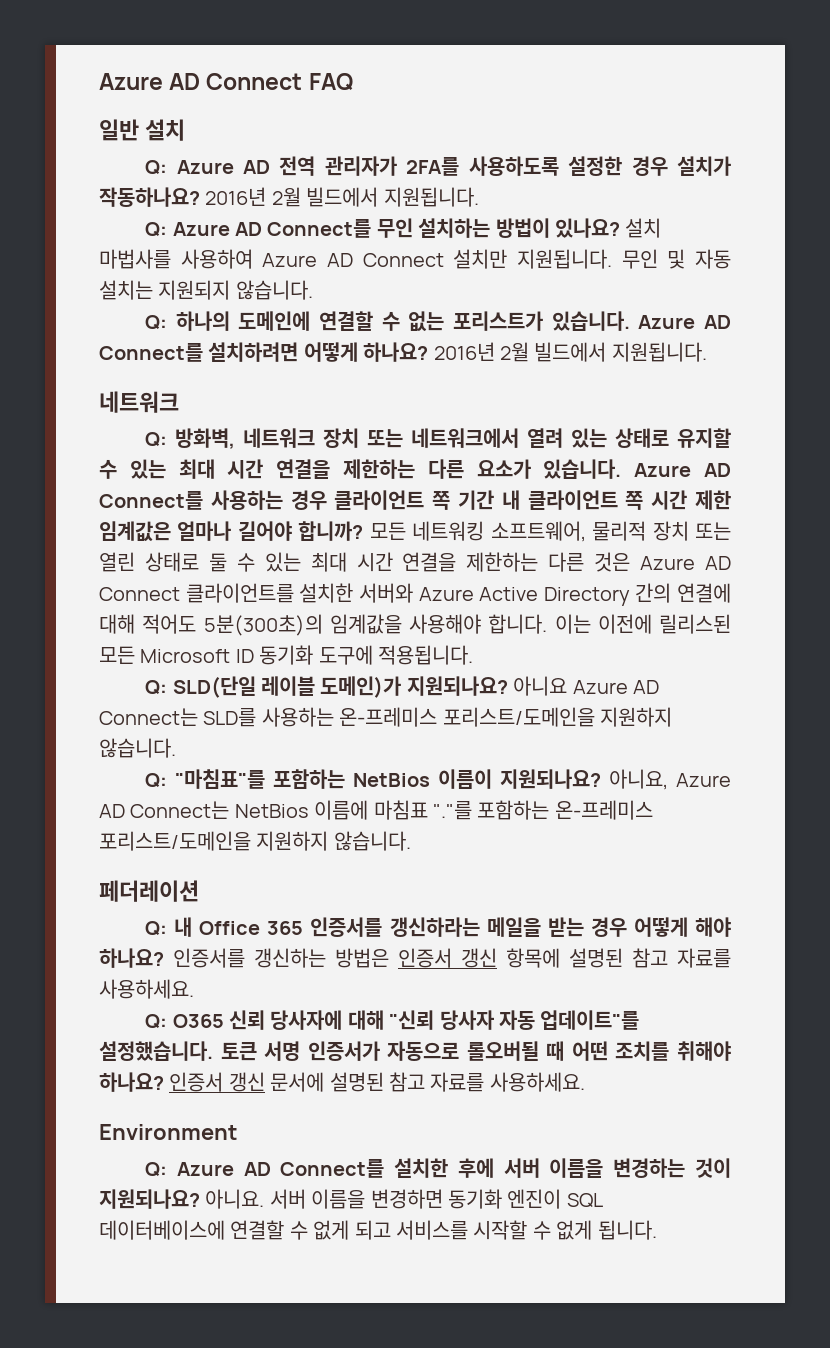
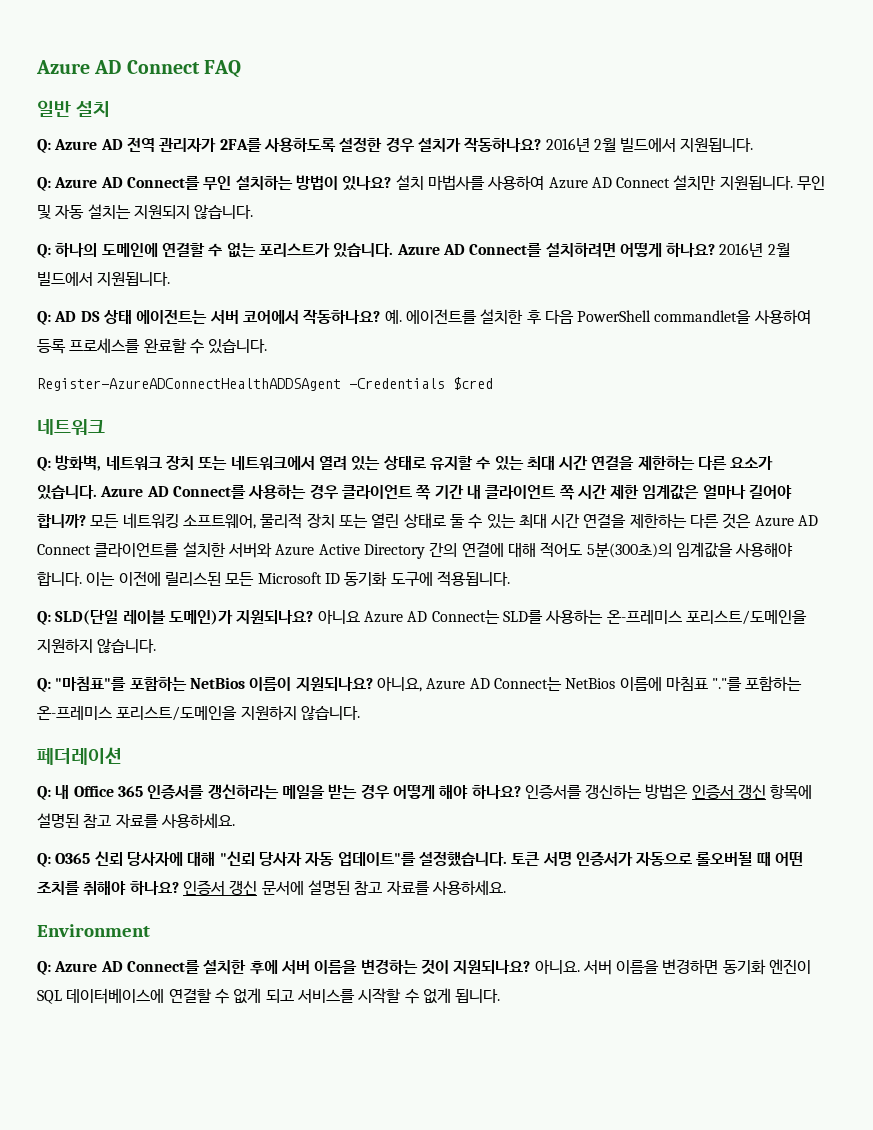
(707, 352) none -> [37,309,811,325] [37,338,268,354] [37,377,493,391] // Q: AD DS 상태 에이전트는 서버 코어에서 작동하나요? 예. 에이전트를 설치한 후 다음 PowerShell commandlet을 사용하여 등록 프로세스를 완료할 수 있습니다. // Register-AzureADConnectHealthADDSAgent -Credentials $cred

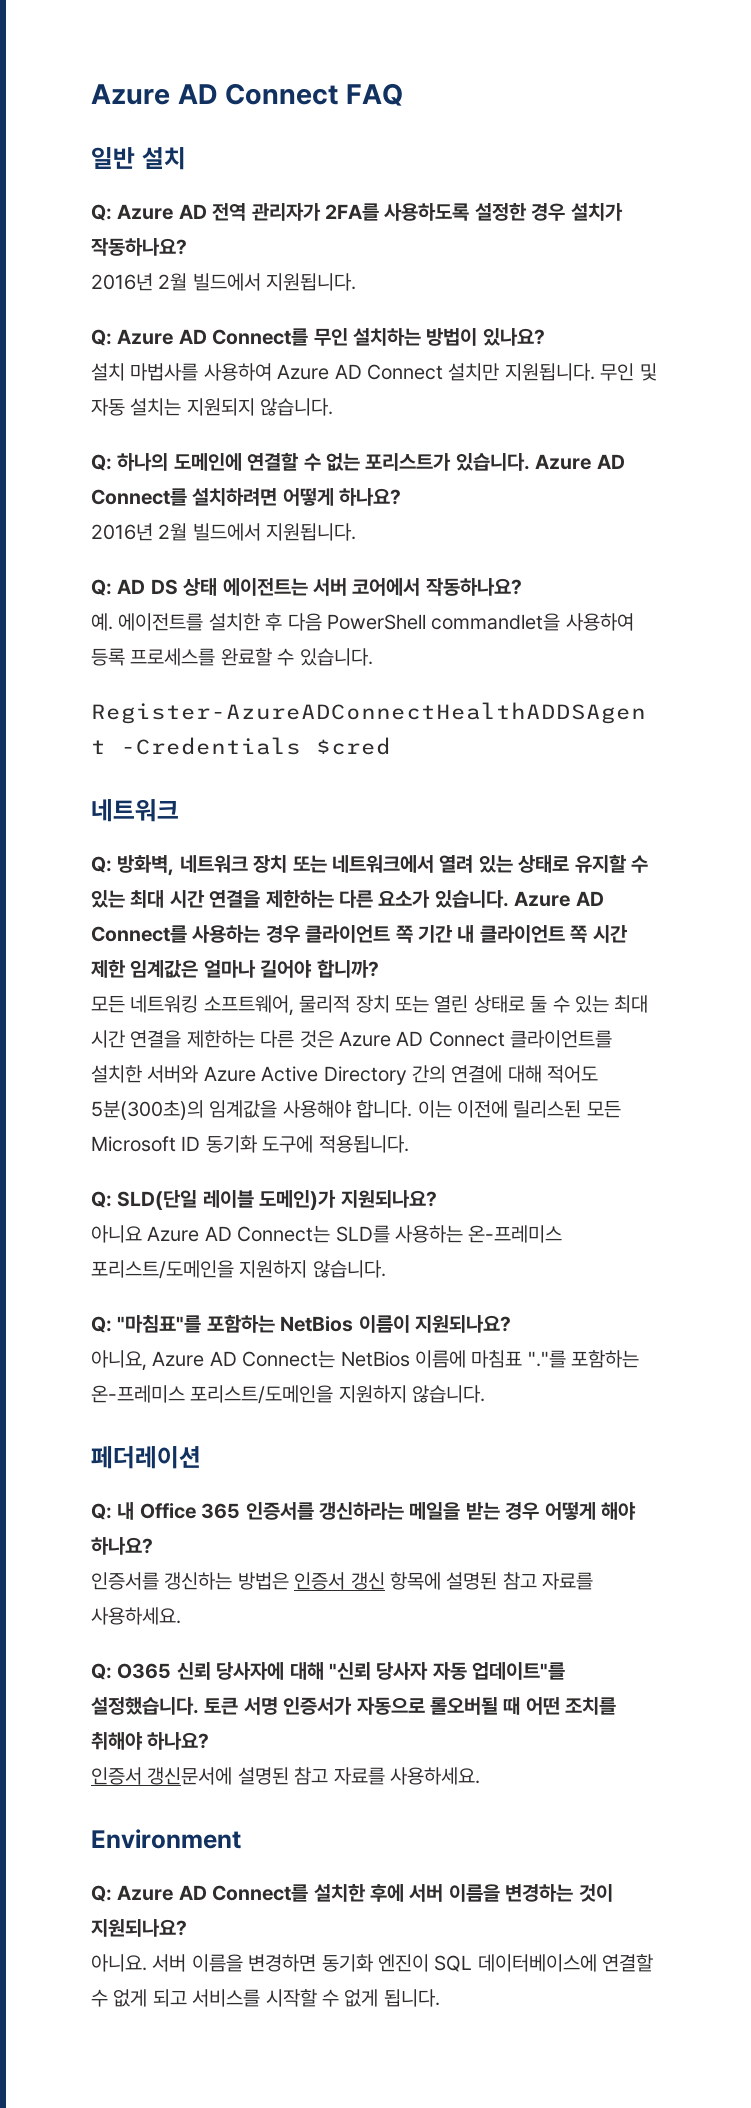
(542, 144) none -> (187, 247) //
(392, 183) none -> (545, 337) //
(716, 250) none -> (402, 497) //
(381, 316) none -> (522, 587) //
(86, 521) none -> (379, 968) //
(314, 617) none -> (437, 1199) //
(373, 684) none -> (511, 1324) //
(521, 792) none -> (153, 1546) //
[182,880,304,895] 인증서 갱신 문서에 -> [91,1767,233,1785] // 인증서 갱신문서에
(531, 967) none -> (187, 1928) //

